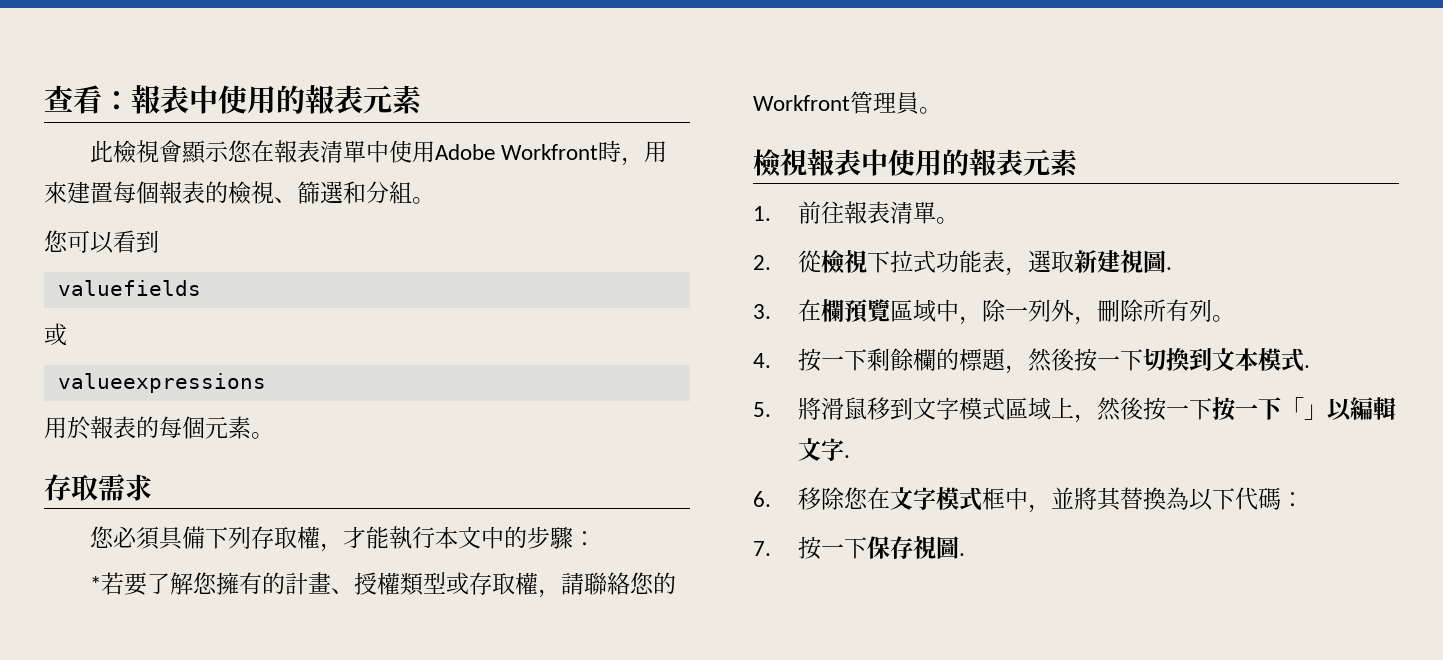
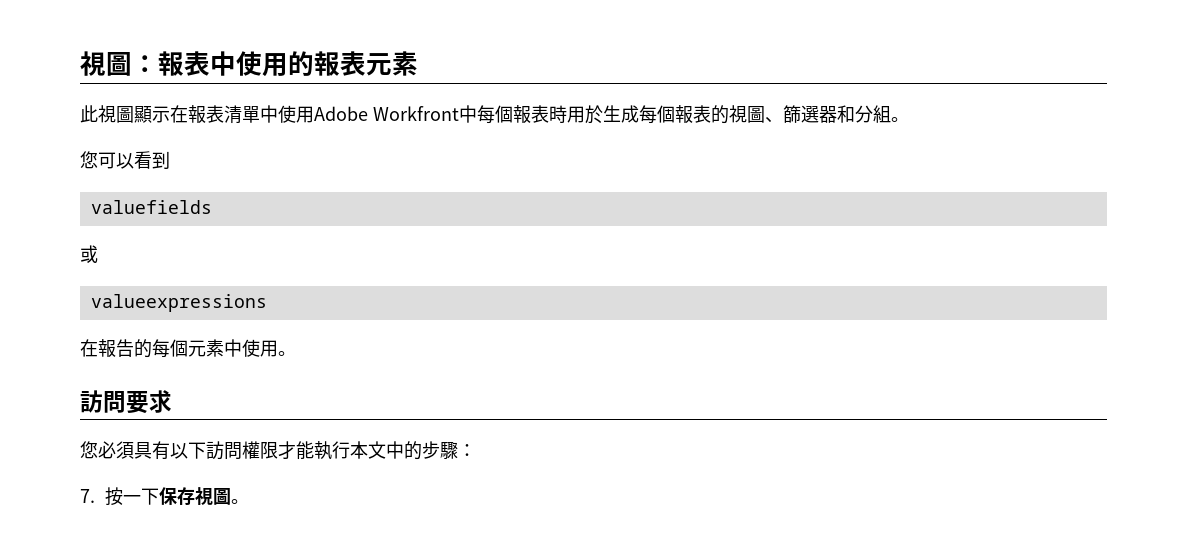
[44,85,102,114] 查看 -> [80,51,132,76] 視圖
[113,140,253,164] 檢視會顯示您 -> [98,105,170,123] 視圖顯示
[598,140,668,166] [44,181,344,205] 時，用來建置每個報表的檢視、篩選 -> [458,105,837,124] 中每個報表時用於生成每個報表的視圖、篩選器
[44,416,136,440] 用於報表 -> [80,339,134,357] 在報告
[251,432,274,439] [44,474,125,501] 。 // 存取需 -> [224,339,296,357] [80,390,149,414] 中使用。 // 訪問要
[182,526,344,552] 備下列存取權， -> [152,441,278,460] 有以下訪問權限
[90,572,677,598] [753,91,942,114] [753,149,1078,177] [753,201,959,224] [753,250,1172,276] [753,299,1235,325] [753,348,1310,374] [753,397,1396,423] [797,438,850,461] [753,487,1304,513] // *若要了解您擁有的計畫、授權類型或存取權，請聯絡您的Workfront管理員。 // 檢視報表中使用的報表元素 // 1.前往報表清單。 // 2.從檢視下拉式功能表，選取新建視圖. // 3.在欄預覽區域中，除一列外，刪除所有列。 // 4.按一下剩餘欄的標題，然後按一下切換到文本模式. // 5.將滑鼠移到文字模式區域上，然後按一下按一下「」以編輯文字. // 6.移除您在文字模式框中，並將其替換為以下代碼： -> (476, 450) none
[958,553,965,556] . -> [230,499,249,504] 。

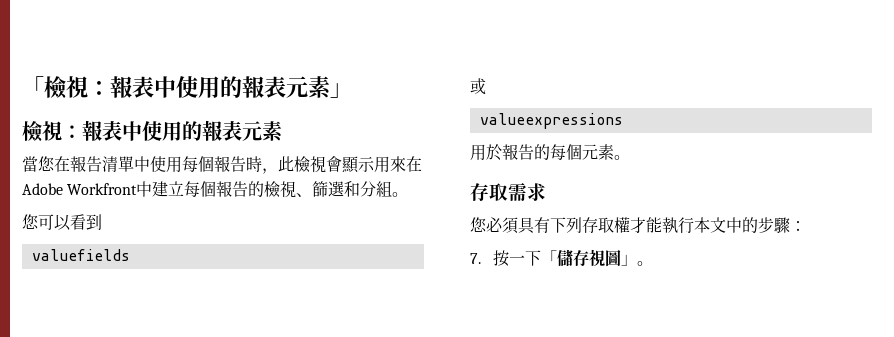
[80,51,132,76] 視圖 -> [22,76,352,99] [22,121,62,142] 「檢視：報表中使用的報表元素」 // 檢視
[80,105,837,124] 此視圖顯示在報表清單中使用Adobe Workfront中每個報表時用於生成每個報表的視圖、篩選器 -> [22,156,422,174] [22,181,346,198] 當您在報告清單中使用每個報告時，此檢視會顯示用來在Adobe Workfront中建立每個報告的檢視、篩選
[80,339,98,357] 在 -> [470,144,502,161] 用於
[224,339,296,357] [80,390,149,414] 中使用。 // 訪問要 -> [614,155,630,160] [470,183,527,201] 。 // 存取需
[170,441,278,460] 以下訪問權限 -> [550,217,630,233] 下列存取權
[158,487,231,505] 保存視圖 -> [541,249,638,267] 「儲存視圖」

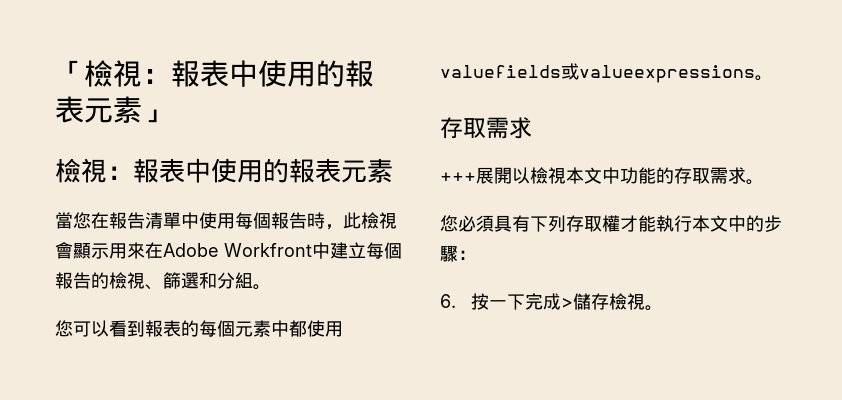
[31,249,130,261] [470,78,486,95] [479,113,623,129] [470,144,630,161] [470,183,546,201] // valuefields // 或 // valueexpressions // 用於報告的每個元素。 // 存取需求 -> [145,320,343,337] [440,63,773,83] [440,117,532,139] [440,167,764,185] 報表的每個元素中都使用valuefields或valueexpressions。 // 存取需求 // +++展開以檢視本文中功能的存取需求。
[470,249,638,267] 7.按一下「儲存視圖」 -> [440,293,646,310] 6.按一下完成>儲存檢視

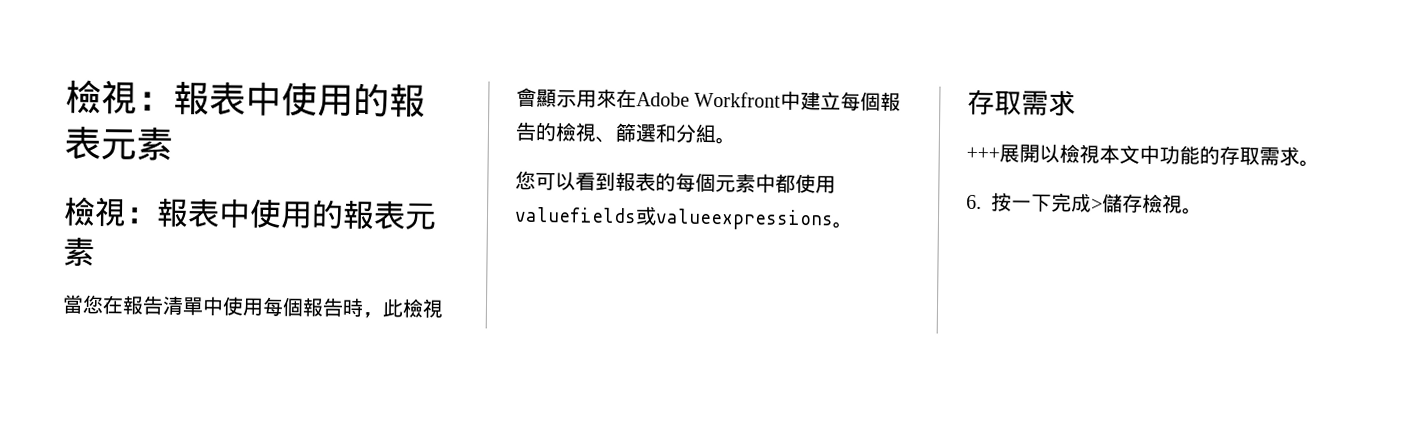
[55,60,374,87] [55,96,171,123] 「檢視：報表中使用的報表元素」 -> [65,79,426,118] [64,125,173,161] 檢視：報表中使用的報表元素
[440,215,782,232] [440,245,476,262] // 您必須具有下列存取權才能執行本文中的步驟： -> (1320, 163) none

